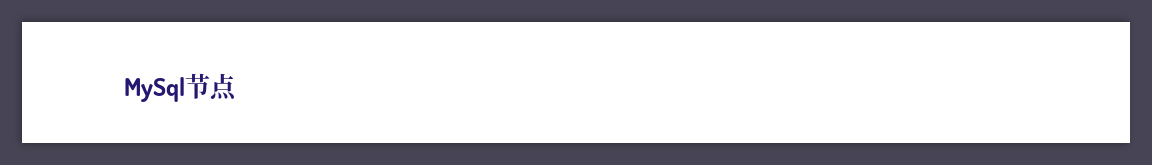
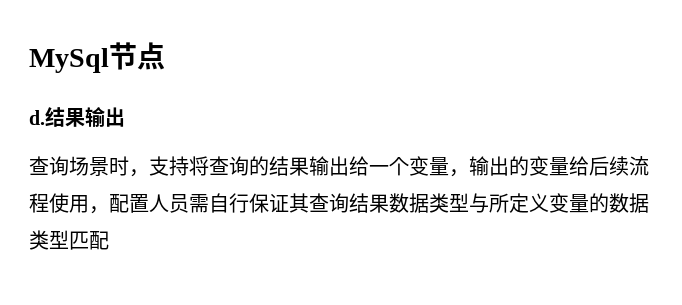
(237, 87) none -> [29,107,125,127] [29,156,649,177] [29,193,649,214] [29,230,109,250] // d.结果输出 // 查询场景时，支持将查询的结果输出给一个变量，输出的变量给后续流程使用，配置人员需自行保证其查询结果数据类型与所定义变量的数据类型匹配

